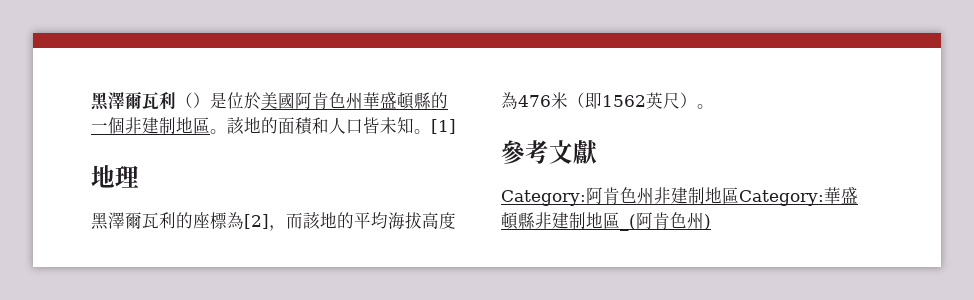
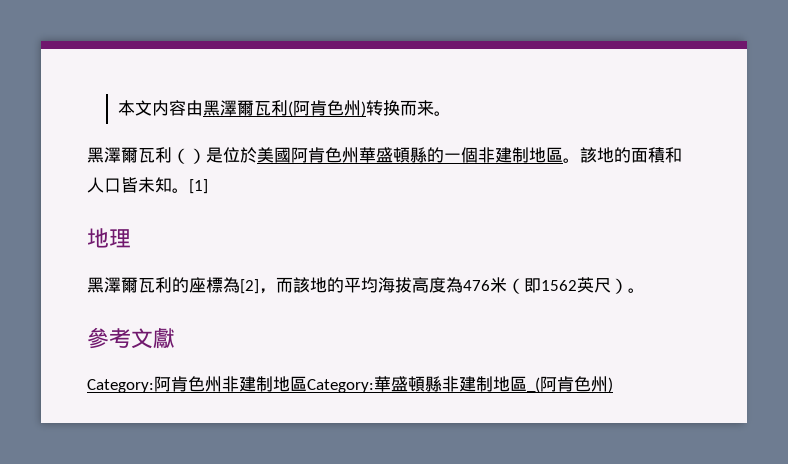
(91, 101) none -> [117,100,451,117] 本文内容由黑澤爾瓦利(阿肯色州)转换而来。 //

